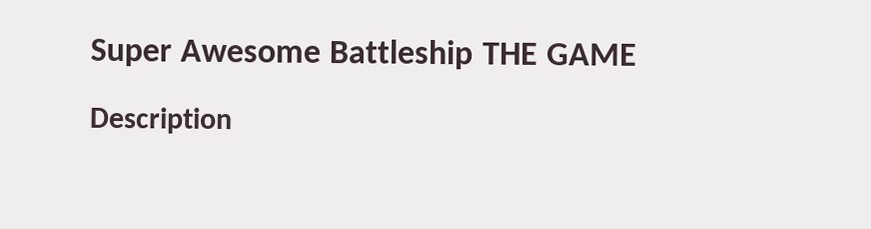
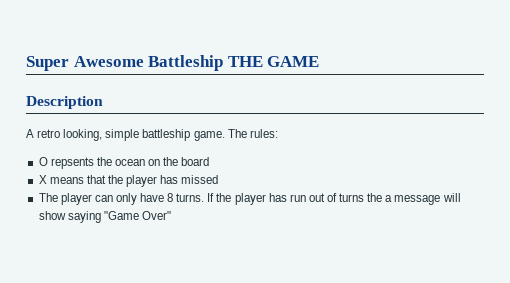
(233, 120) none -> [26,129,278,141] [38,157,210,169] [38,175,219,187] [38,193,461,205] [38,211,171,223] // A retro looking, simple battleship game. The rules: // O repsents the ocean on the board // X means that the player has missed // The player can only have 8 turns. If the player has run out of turns the a message will show saying "Game Over"

